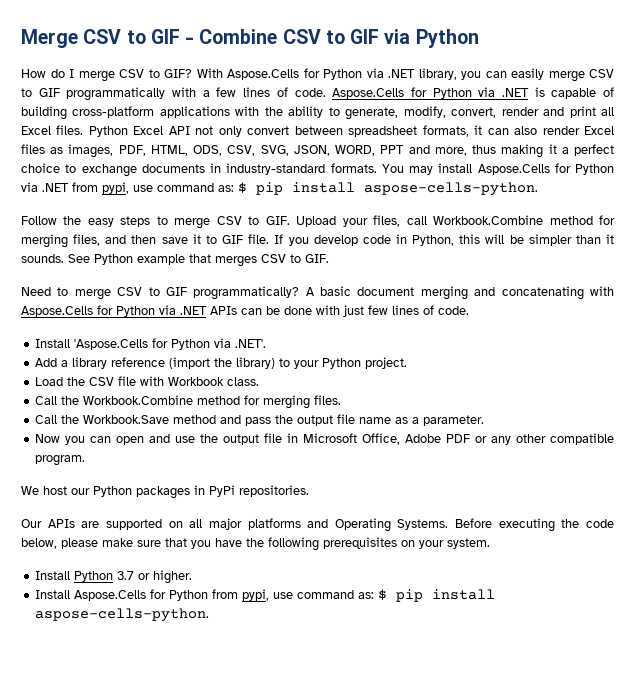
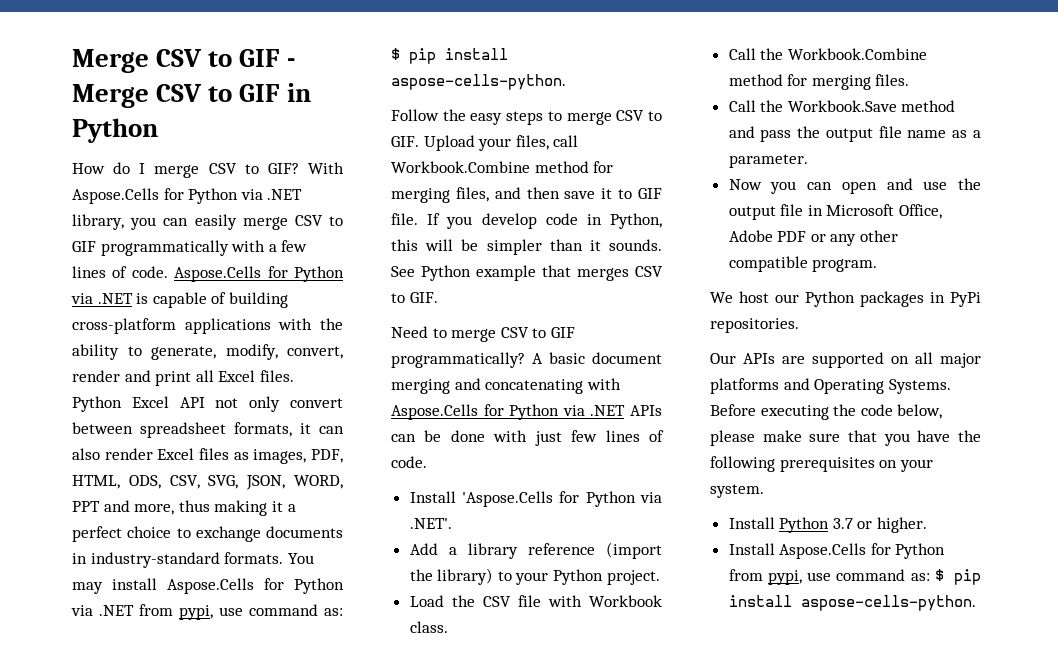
[199,29,411,44] Combine CSV to GIF via -> [72,83,311,108] Merge CSV to GIF in

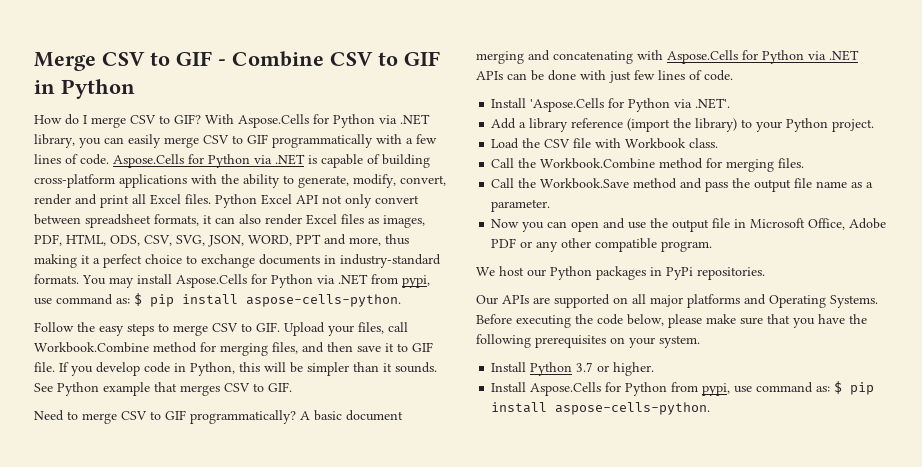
[72,84,149,108] Merge -> [232,51,324,67] Combine

